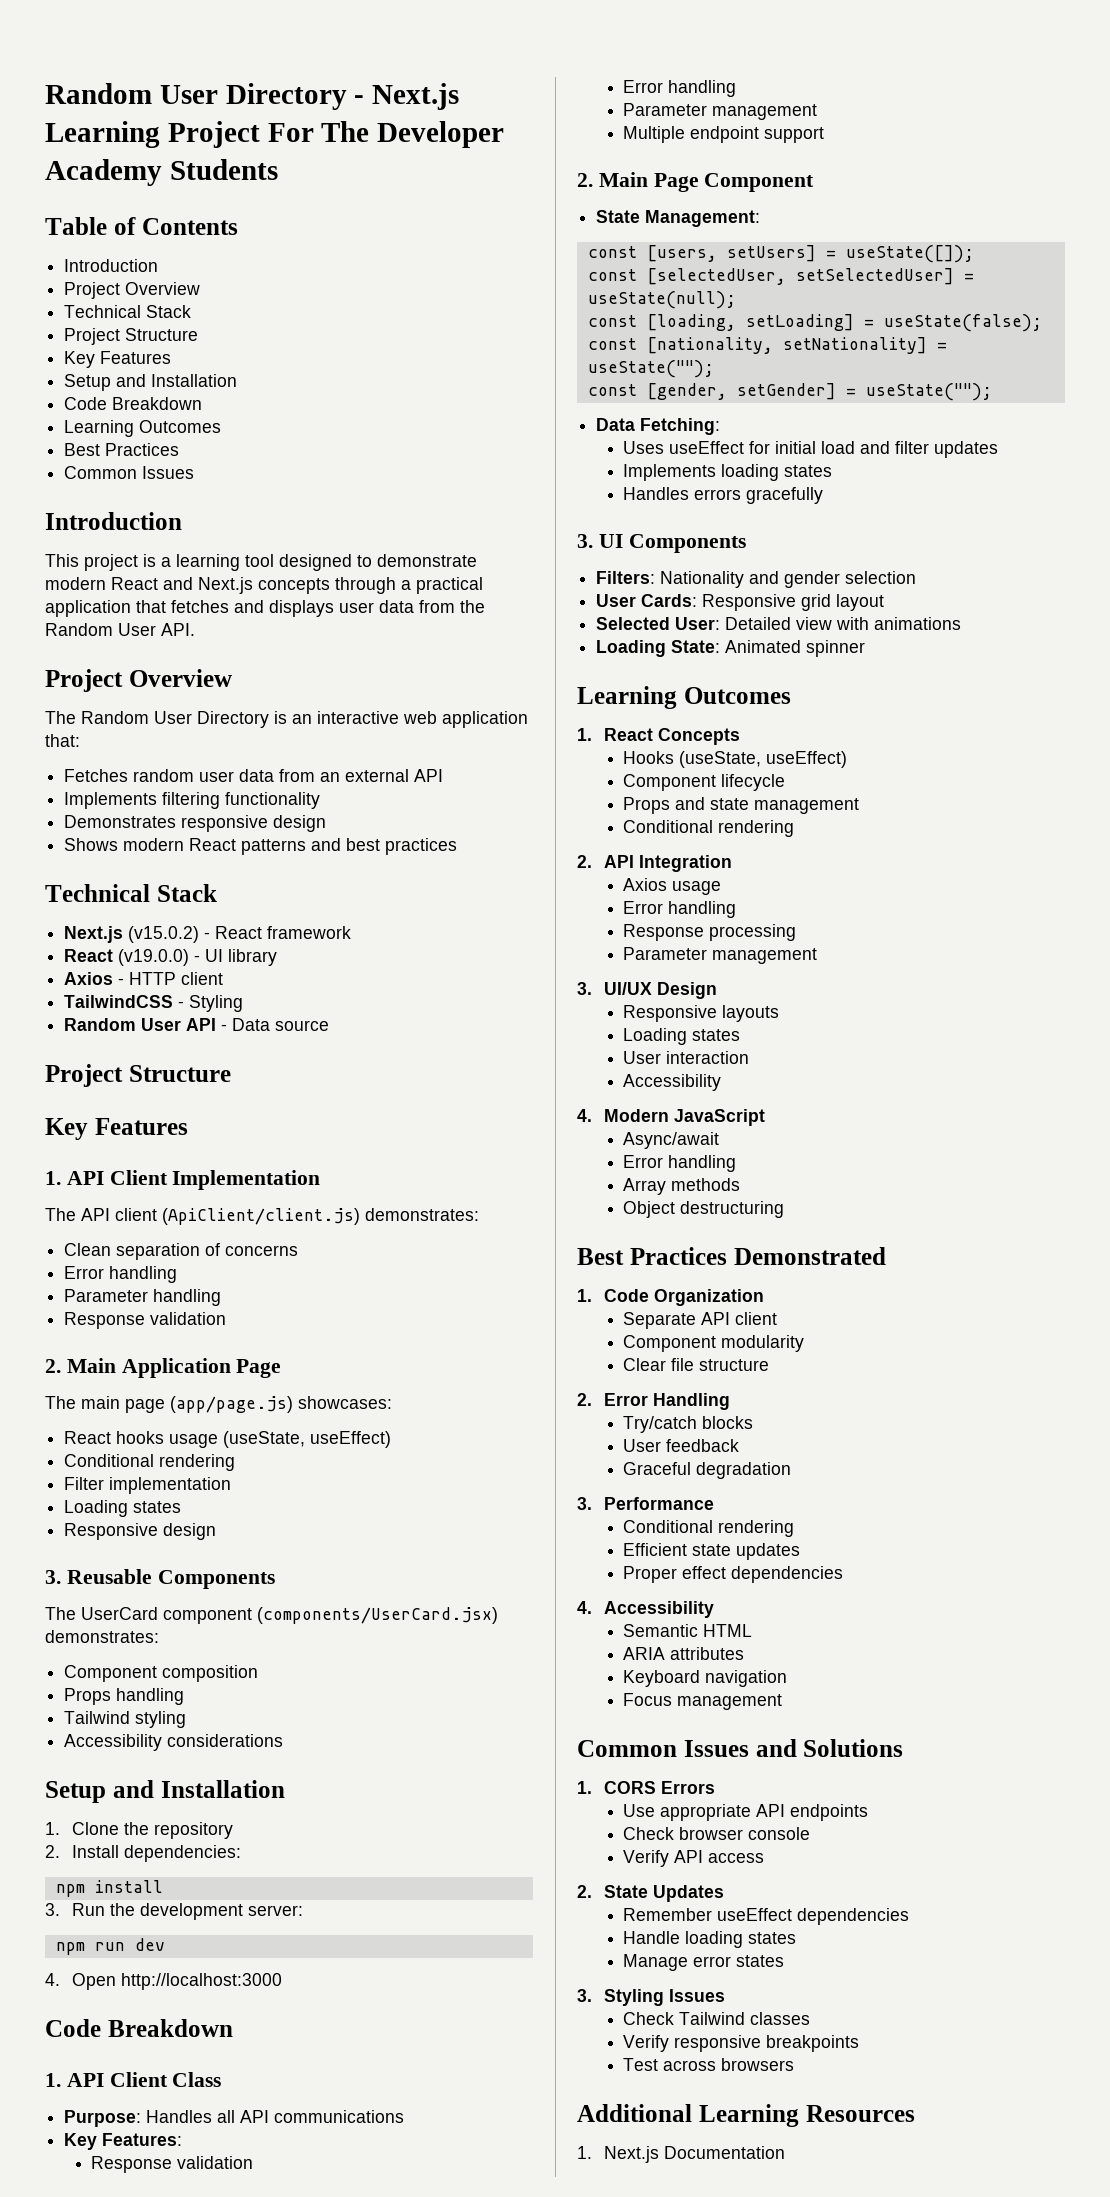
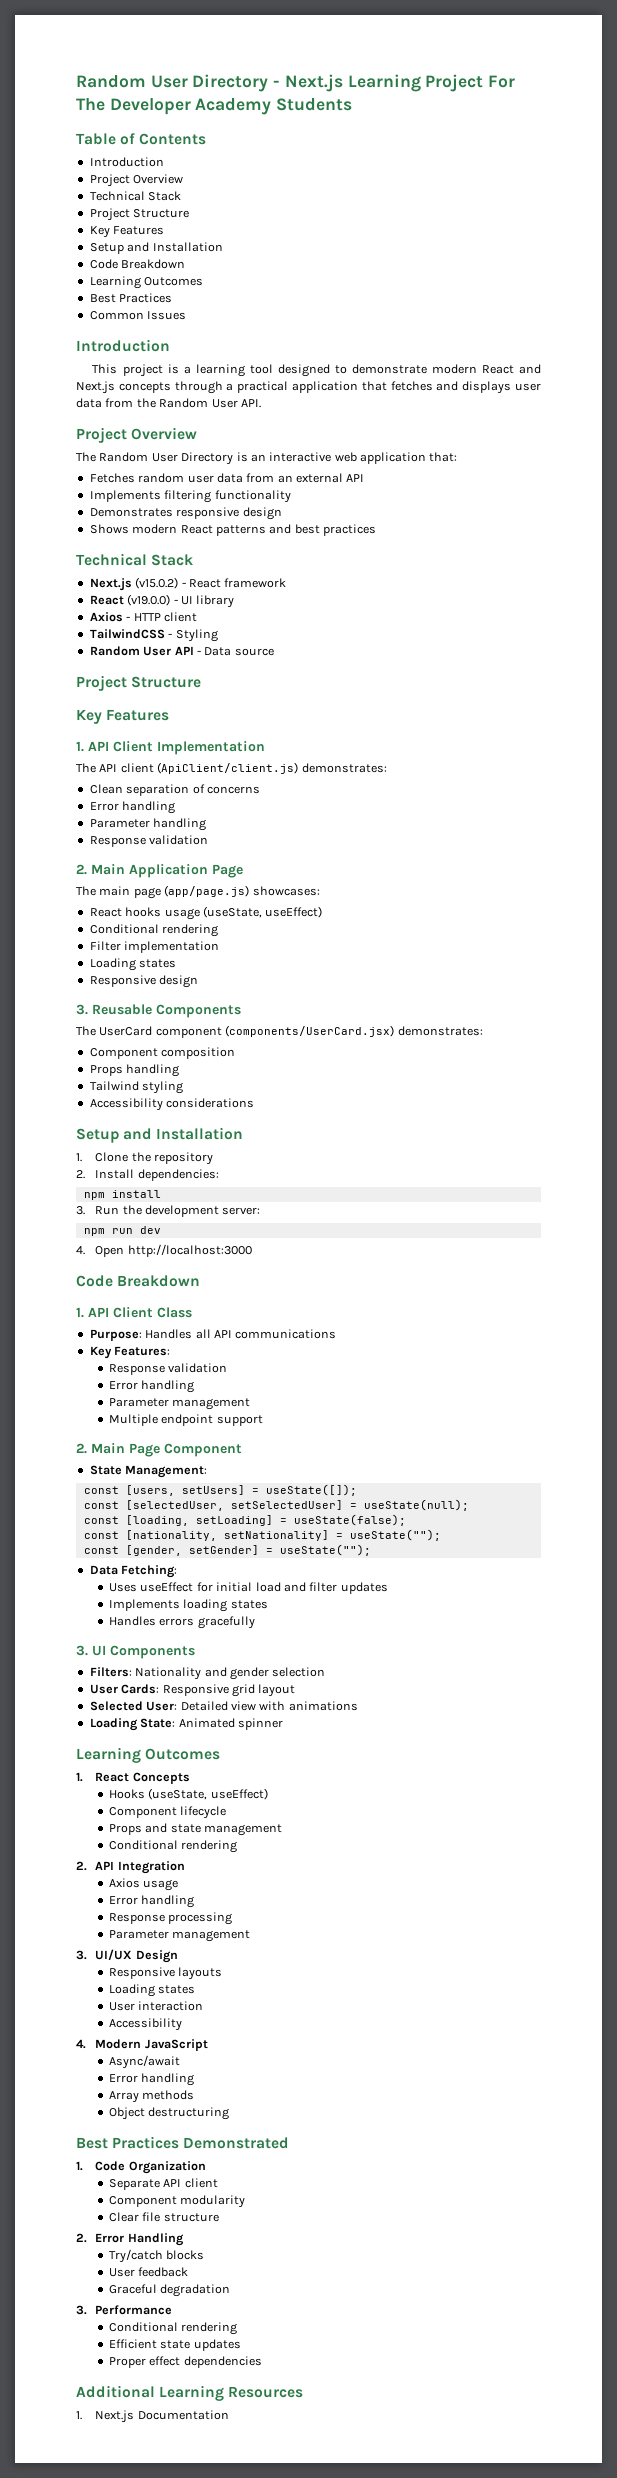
[577,1601,715,1618] [623,1624,753,1637] [623,1647,745,1660] [623,1670,788,1687] [623,1693,783,1710] [577,1739,904,1757] [577,1781,716,1794] [623,1804,869,1821] [623,1827,811,1840] [623,1850,765,1867] [577,1885,725,1902] [623,1908,910,1925] [623,1931,797,1948] [623,1954,785,1971] [577,1989,726,2006] [623,2012,811,2025] [623,2035,860,2052] [623,2058,795,2071] // 4. Accessibility // Semantic HTML // ARIA attributes // Keyboard navigation // Focus management // Common Issues and Solutions // 1. CORS Errors // Use appropriate API endpoints // Check browser console // Verify API access // 2. State Updates // Remember useEffect dependencies // Handle loading states // Manage error states // 3. Styling Issues // Check Tailwind classes // Verify responsive breakpoints // Test across browsers -> (262, 2362) none

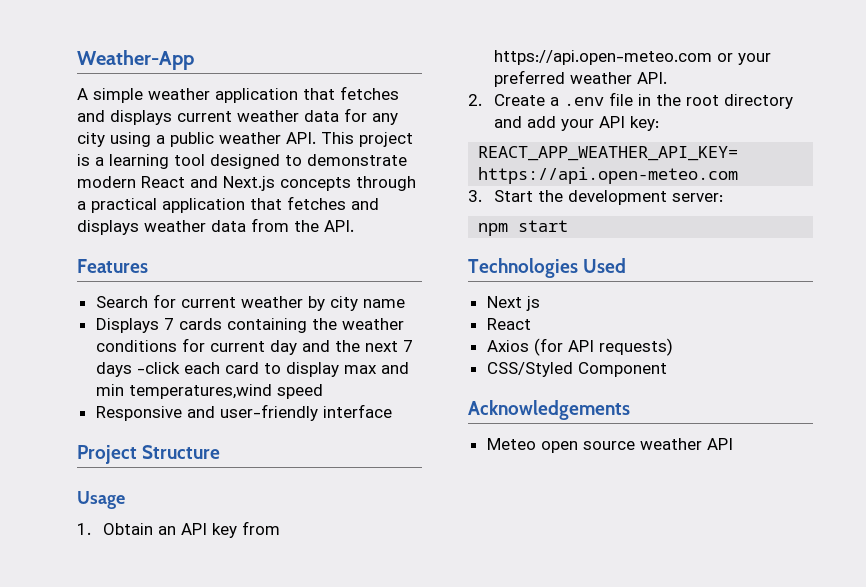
[76,74,516,92] [76,98,353,115] [76,133,207,145] [89,157,164,167] [89,174,184,187] [89,191,182,201] [89,208,190,221] [89,226,165,238] [89,242,223,254] [89,259,186,269] [89,276,204,289] [89,293,173,303] [89,311,187,320] [76,339,170,352] Random User Directory - Next.js Learning Project For The Developer Academy Students // Table of Contents // Introduction // Project Overview // Technical Stack // Project Structure // Key Features // Setup and Installation // Code Breakdown // Learning Outcomes // Best Practices // Common Issues // Introduction // -> [77,50,194,70] [77,86,399,103] [77,108,398,125] [77,132,316,147] Weather-App // A simple weather application that fetches and displays current weather data for any city using a public weather API.
[515,383,541,391] user -> [144,220,206,232] weather
[159,398,261,408] [76,427,198,443] [76,452,458,465] [89,473,365,483] [89,490,291,503] [89,507,282,520] [89,524,376,536] [76,553,194,566] [89,577,287,591] [89,594,235,608] [89,612,197,622] [89,629,218,642] [89,646,274,656] [76,675,202,691] [76,709,170,724] [76,741,265,755] [76,762,387,774] [89,784,260,796] [89,801,176,814] [89,818,207,831] [89,835,209,847] [76,864,243,878] [76,885,320,899] [89,906,323,920] [89,924,219,937] [89,941,220,953] [89,958,177,971] [89,975,199,988] [76,1004,241,1018] [76,1025,483,1038] [89,1047,236,1059] [89,1064,180,1077] [89,1081,184,1094] [89,1098,255,1111] [76,1127,244,1143] [76,1152,214,1165] [76,1169,219,1181] [83,1190,161,1200] [76,1206,120,1215] Random User API. // Project Overview // The Random User Directory is an interactive web application that: // Fetches random user data from an external API // Implements filtering functionality // Demonstrates responsive design // Shows modern React patterns and best practices // Technical Stack // Next.js (v15.0.2) - React framework // React (v19.0.0) - UI library // Axios - HTTP client // TailwindCSS - Styling // Random User API - Data source // Project Structure // Key Features // 1. API Client Implementation // The API client (ApiClient/client.js) demonstrates: // Clean separation of concerns // Error handling // Parameter handling // Response validation // 2. Main Application Page // The main page (app/page.js) showcases: // React hooks usage (useState, useEffect) // Conditional rendering // Filter implementation // Loading states // Responsive design // 3. Reusable Components // The UserCard component (components/UserCard.jsx) demonstrates: // Component composition // Props handling // Tailwind styling // Accessibility considerations // Setup and Installation // 1. Clone the repository // 2. Install dependencies: // npm install // 3. Run -> [324,220,354,232] [77,259,148,273] [95,294,405,311] [95,318,404,333] [95,338,413,355] [95,362,409,377] [95,384,323,399] [95,404,392,421] [77,445,221,464] [77,491,125,509] [77,521,280,538] [493,50,771,65] [493,70,667,87] [468,92,793,109] [493,116,659,131] [478,146,739,161] [478,167,739,184] [468,190,533,202] API. // Features // Search for current weather by city name // Displays 7 cards containing the weather conditions for current day and the next 7 days -click each card to display max and min temperatures,wind speed // Responsive and user-friendly interface // Project Structure // Usage // 1. Obtain an API key from https://api.open-meteo.com or your preferred weather API. // 2. Create a .env file in the root directory and add your API key: // REACT_APP_WEATHER_API_KEY= https://api.open-meteo.com // 3. Start
[111,1226,161,1234] [76,1244,252,1257] [76,1275,201,1287] [76,1307,192,1318] [89,1329,337,1341] [89,1346,171,1359] [109,1363,228,1375] [109,1380,195,1393] [109,1398,251,1410] [109,1414,263,1426] [76,1443,242,1457] [89,1465,208,1478] [83,1484,357,1496] [83,1499,469,1511] [83,1514,406,1526] [83,1529,441,1541] [83,1544,371,1556] [89,1565,178,1578] [109,1582,388,1594] [109,1599,268,1612] [109,1616,255,1629] [76,1645,195,1659] [89,1667,326,1680] [89,1684,296,1697] [89,1701,358,1711] [89,1718,283,1731] [76,1747,221,1763] [76,1772,190,1784] [109,1788,268,1800] [109,1806,227,1819] [109,1823,283,1836] [109,1840,238,1853] [76,1861,185,1874] [109,1878,179,1891] [109,1895,195,1908] [109,1912,233,1925] [109,1930,251,1942] [76,1949,178,1963] [109,1967,223,1980] [109,1984,196,1997] [109,2001,204,2011] [109,2018,183,2031] [76,2039,208,2051] [109,2055,181,2069] [109,2073,195,2086] [109,2090,195,2103] [109,2107,230,2120] [76,2136,290,2149] [76,2161,206,2174] [109,2178,218,2190] [109,2195,246,2208] [109,2212,219,2222] [76,2233,184,2246] [109,2249,205,2263] [109,2267,189,2277] [109,2284,231,2297] [76,2305,173,2315] [109,2322,238,2335] [109,2339,241,2351] [109,2356,262,2368] [76,2385,304,2401] [76,2410,229,2423] run dev // 4. Open http://localhost:3000 // Code Breakdown // 1. API Client Class // Purpose: Handles all API communications // Key Features: // Response validation // Error handling // Parameter management // Multiple endpoint support // 2. Main Page Component // State Management: // const [users, setUsers] = useState([]); // const [selectedUser, setSelectedUser] = useState(null); // const [loading, setLoading] = useState(false); // const [nationality, setNationality] = useState(""); // const [gender, setGender] = useState(""); // Data Fetching: // Uses useEffect for initial load and filter updates // Implements loading states // Handles errors gracefully // 3. UI Components // Filters: Nationality and gender selection // User Cards: Responsive grid layout // Selected User: Detailed view with animations // Loading State: Animated spinner // Learning Outcomes // 1. React Concepts // Hooks (useState, useEffect) // Component lifecycle // Props and state management // Conditional rendering // 2. API Integration // Axios usage // Error handling // Response processing // Parameter management // 3. UI/UX Design // Responsive layouts // Loading states // User interaction // Accessibility // 4. Modern JavaScript // Async/await // Error handling // Array methods // Object destructuring // Best Practices Demonstrated // 1. Code Organization // Separate API client // Component modularity // Clear file structure // 2. Error Handling // Try/catch blocks // User feedback // Graceful degradation // 3. Performance // Conditional rendering // Efficient state updates // Proper effect dependencies // Additional Learning Resources // 1. Next.js Documentation -> [518,220,569,232] [468,258,627,278] [486,296,540,311] [486,318,531,330] [486,338,673,356] [486,362,667,377] [468,400,630,420] [486,438,733,453] start // Technologies Used // Next js // React // Axios (for API requests) // CSS/Styled Component // Acknowledgements // Meteo open source weather API

